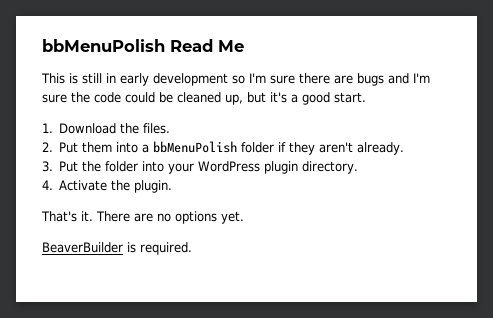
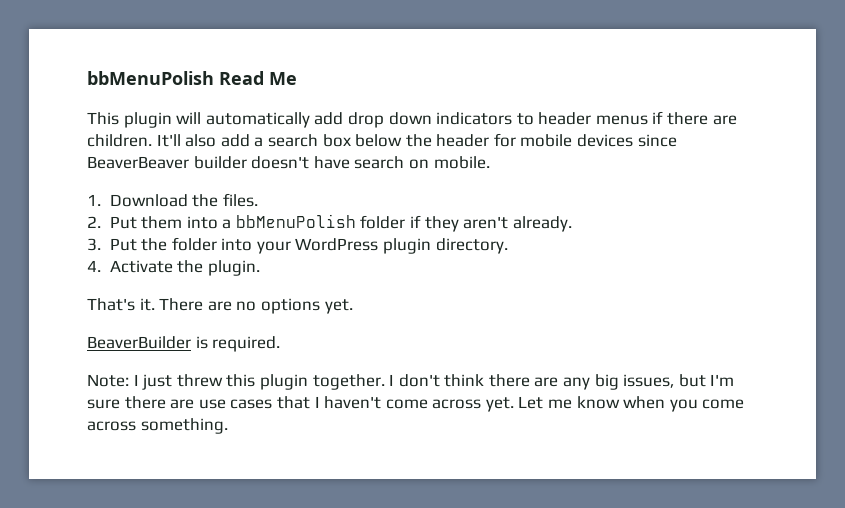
[69,73,430,86] [42,92,366,105] is still in early development so I'm sure there are bugs and I'm sure the code could be cleaned up, but it's a good start. -> [123,111,737,128] [87,133,677,147] [87,156,490,169] plugin will automatically add drop down indicators to header menus if there are children. It'll also add a search box below the header for mobile devices since BeaverBeaver builder doesn't have search on mobile.
(192, 248) none -> [87,374,735,390] [87,396,745,412] [87,418,228,434] // Note: I just threw this plugin together. I don't think there are any big issues, but I'm sure there are use cases that I haven't come across yet. Let me know when you come across something.

